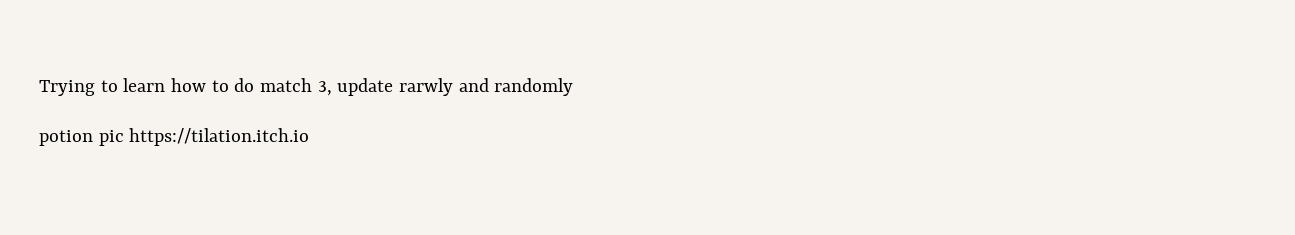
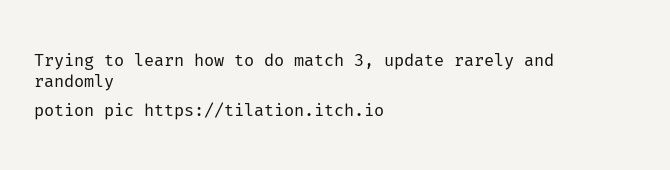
[399,78,454,96] rarwly -> [454,53,514,70] rarely

